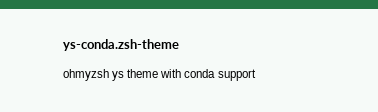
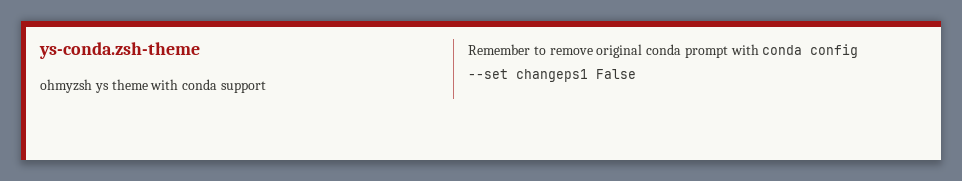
(256, 75) none -> [468,44,859,58] [468,69,636,82] // Remember to remove original conda prompt with conda config --set changeps1 False

